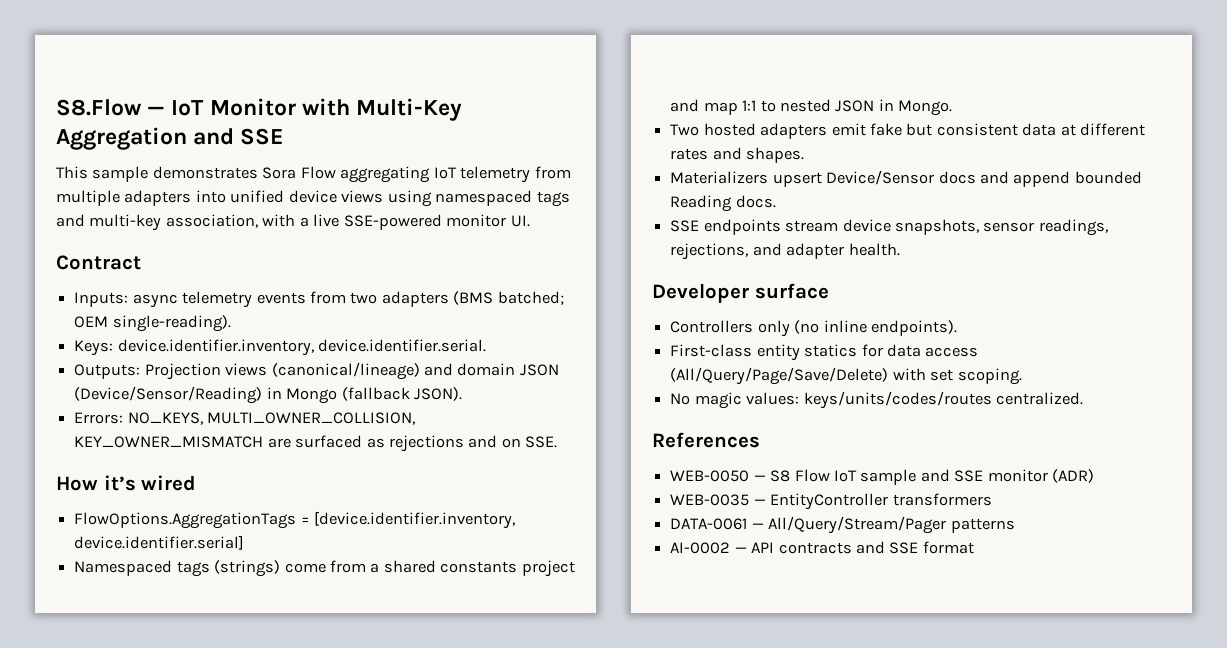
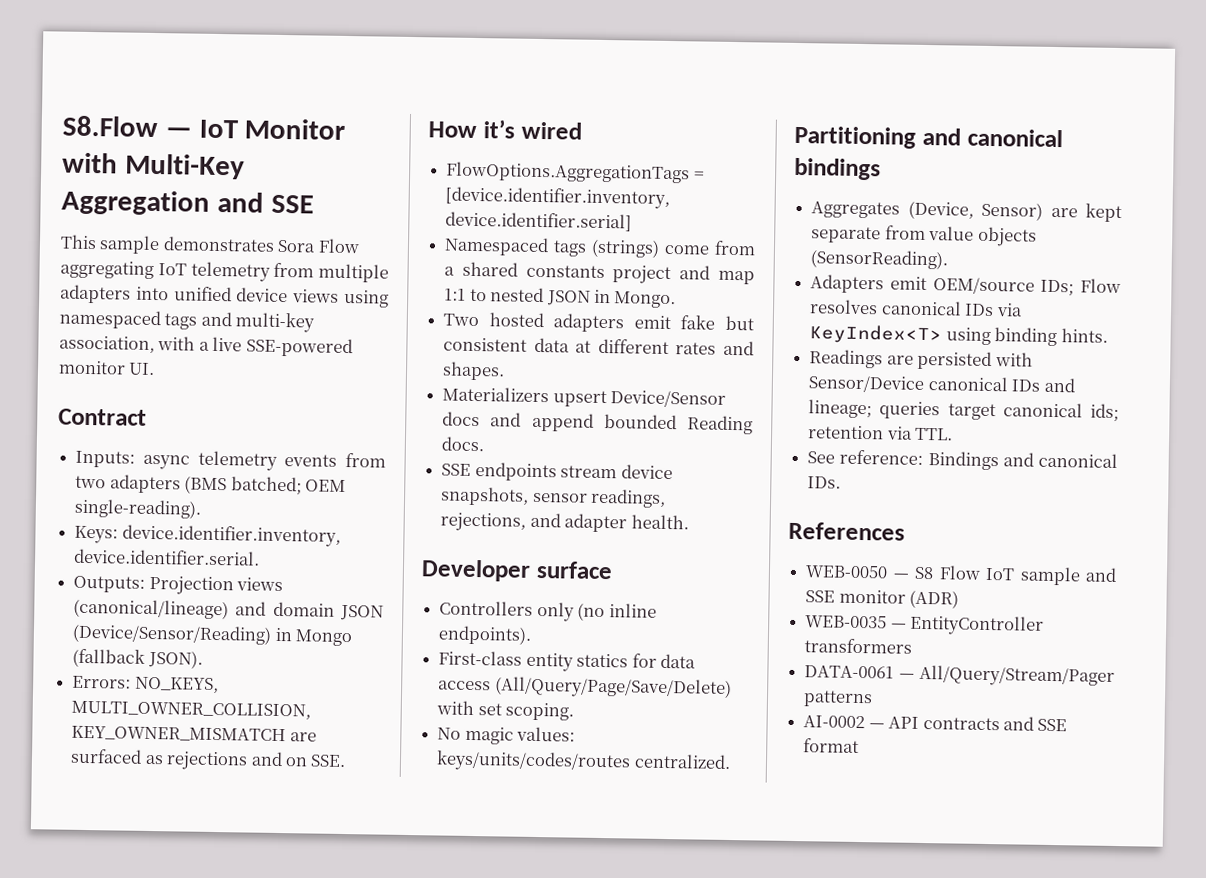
(1083, 398) none -> [794,125,1063,149] [794,157,881,181] [811,200,1122,223] [811,225,1037,247] [810,249,949,270] [810,274,1121,297] [809,299,1023,317] [809,324,1108,347] [809,349,1033,371] [808,375,1075,393] [808,399,1119,423] [808,425,954,441] [807,449,1118,471] [807,476,842,489] // Partitioning and canonical bindings // Aggregates (Device, Sensor) are kept separate from value objects (SensorReading). // Adapters emit OEM/source IDs; Flow resolves canonical IDs via KeyIndex<T> using binding hints. // Readings are persisted with Sensor/Device canonical IDs and lineage; queries target canonical ids; retention via TTL. // See reference: Bindings and canonical IDs.

